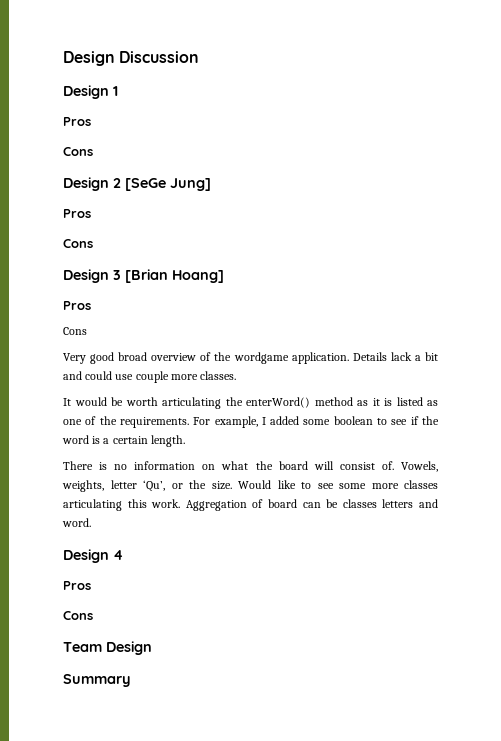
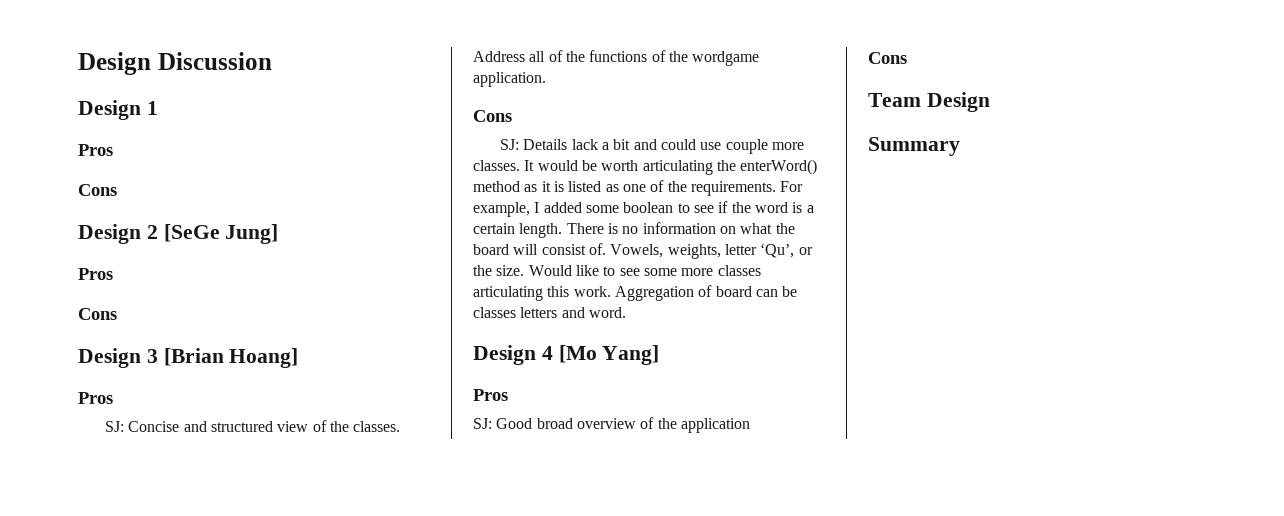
[63,327,87,335] [63,352,197,364] Cons // Very good broad overview -> [104,420,401,432] [473,50,648,62] SJ: Concise and structured view of the classes. Address all of the functions
(349, 358) none -> [473,110,512,122] [499,139,519,150] // Cons // SJ:
(237, 375) // -> (520, 165) none
(185, 441) // -> (563, 230) none
[63,581,91,590] // Pros -> [558,345,660,365] [473,389,508,401] [473,417,750,433] [Mo Yang] // Pros // SJ: Good broad overview of the application

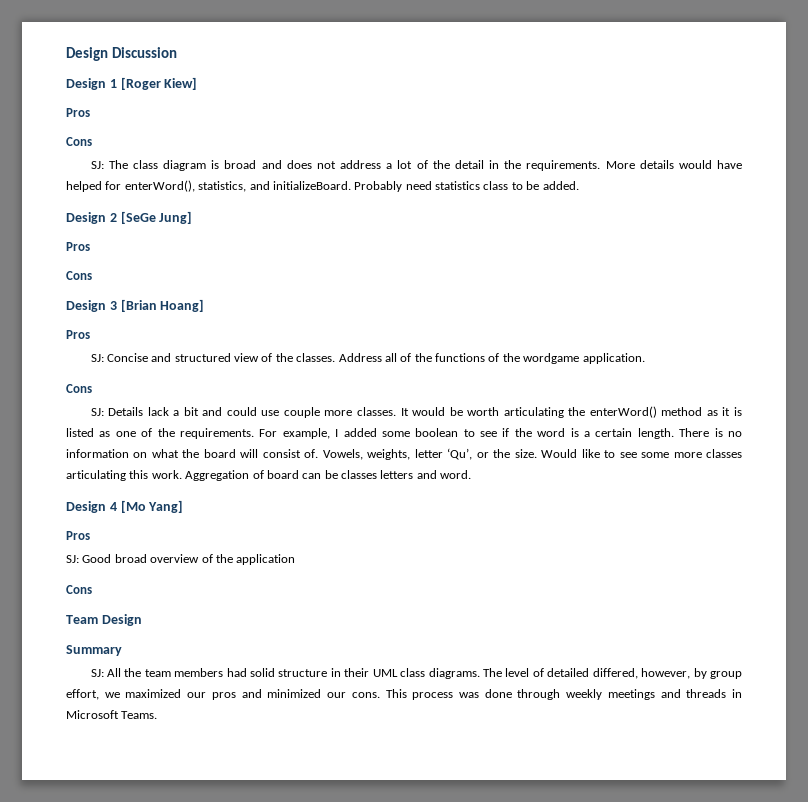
[78,144,113,156] [78,184,117,196] // Pros // Cons -> [120,77,198,90] [66,108,90,117] [66,137,92,146] [90,160,742,171] [66,180,579,192] [Roger Kiew] // Pros // Cons // SJ: The class diagram is broad and does not address a lot of the detail in the requirements. More details would have helped for enterWord(), statistics, and initializeBoard. Probably need statistics class to be added.
(960, 146) none -> [90,668,742,679] [66,689,742,700] [66,710,158,719] // SJ: All the team members had solid structure in their UML class diagrams. The level of detailed differed, however, by group effort, we maximized our pros and minimized our cons. This process was done through weekly meetings and threads in Microsoft Teams.

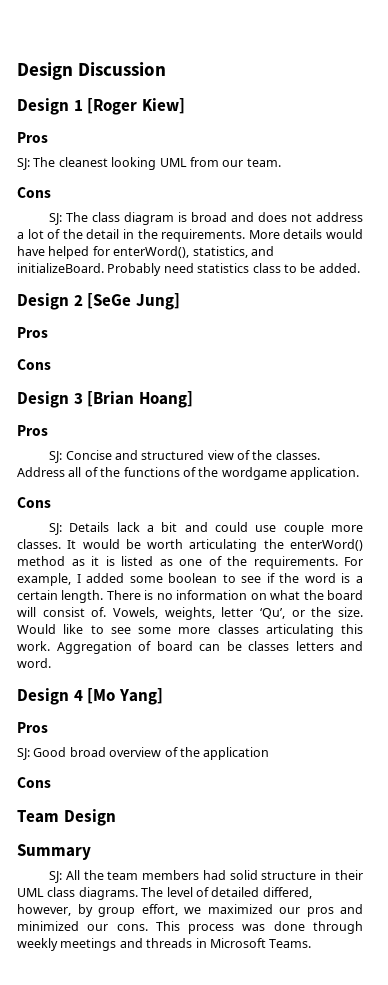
(90, 112) none -> [17,157,281,170] // SJ: The cleanest looking UML from our team.

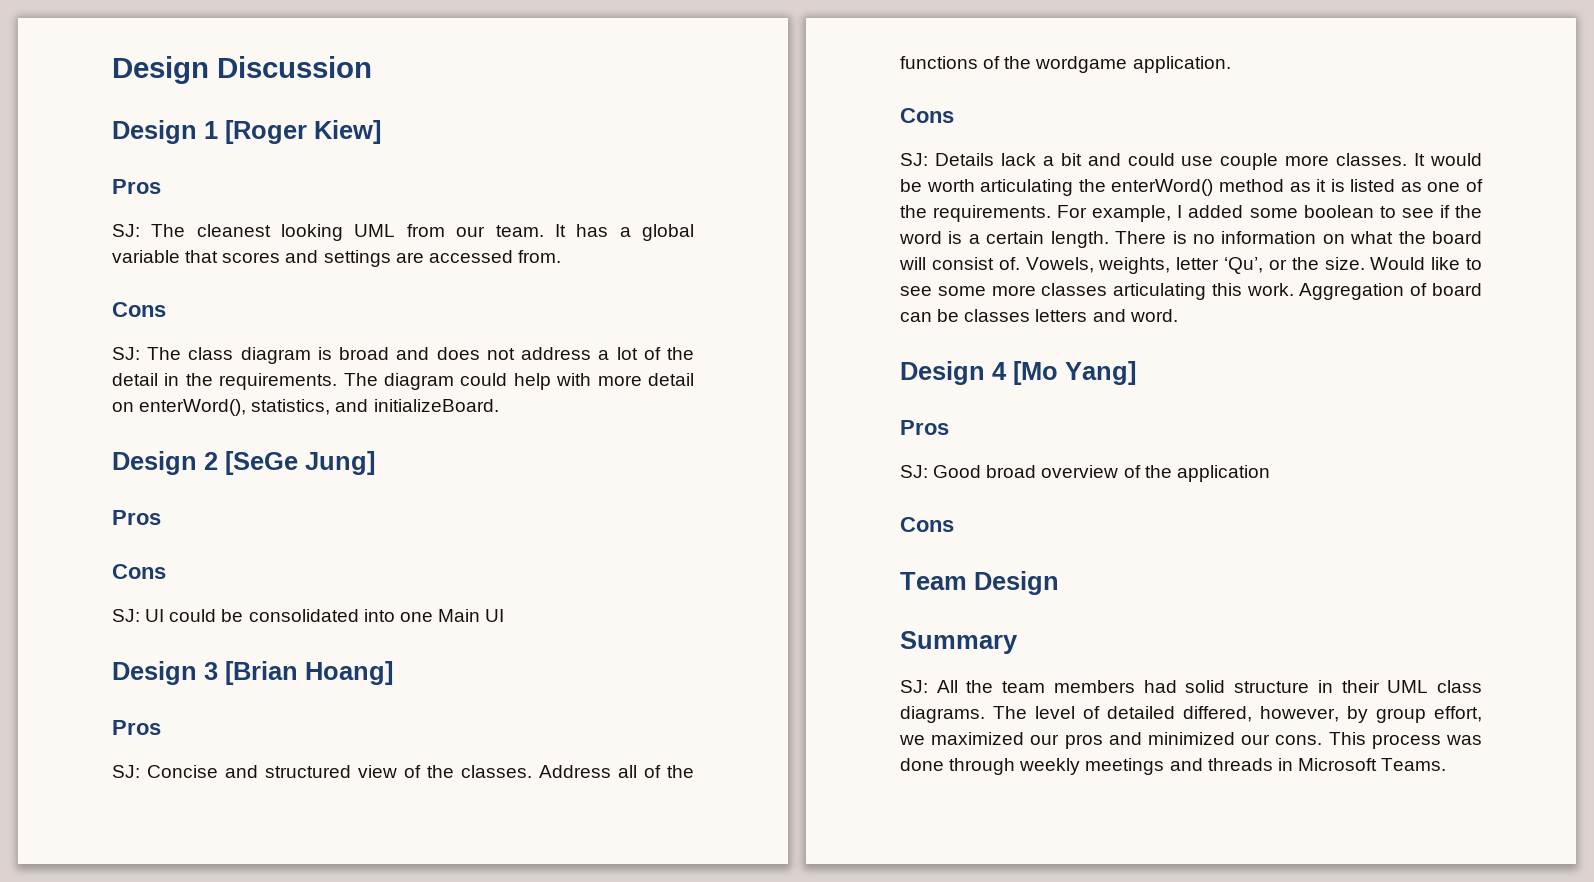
(281, 162) none -> [554,224,695,241] [112,250,561,267] It has a global variable that scores and settings are accessed from.
[248,229,363,239] [17,246,274,259] [17,263,360,276] More details would have helped for enterWord(), statistics, and initializeBoard. Probably need statistics class to be added. -> [343,373,694,390] [112,399,499,416] The diagram could help with more detail on enterWord(), statistics, and initializeBoard.
(51, 364) none -> [112,609,505,622] // SJ: UI could be consolidated into one Main UI

